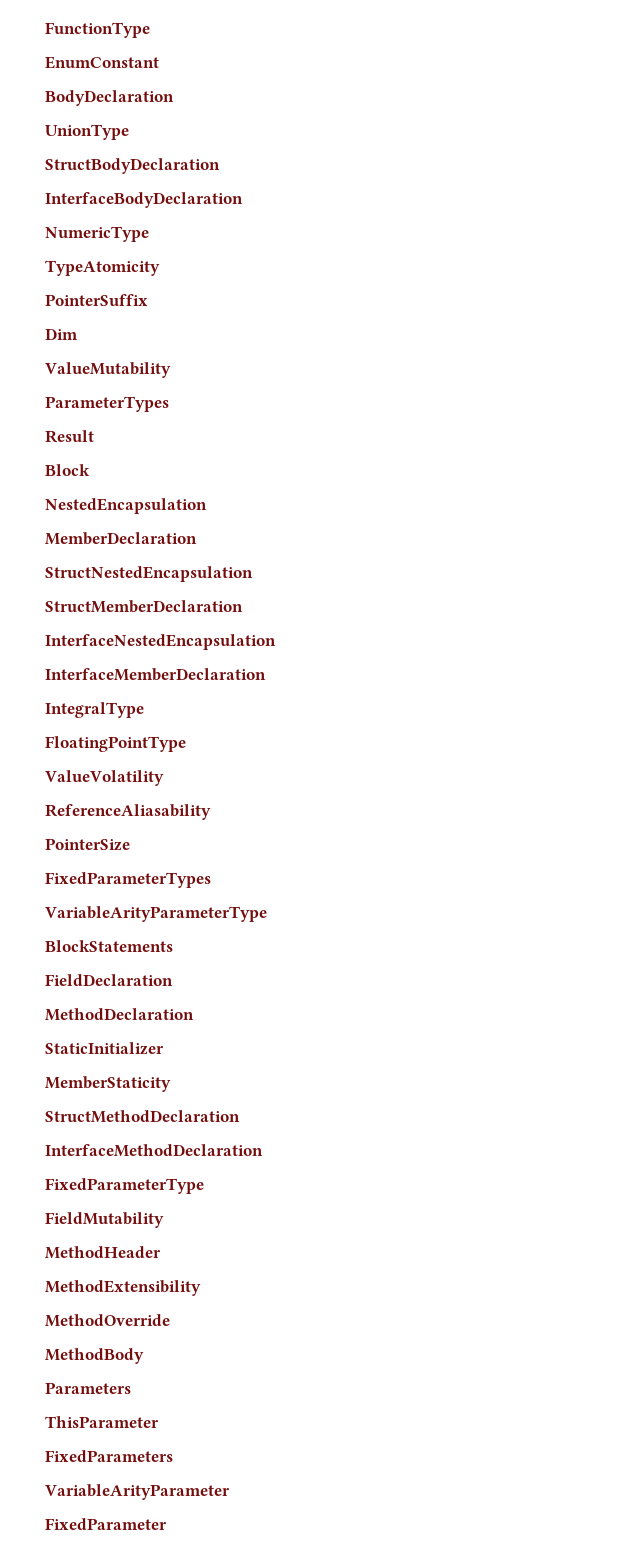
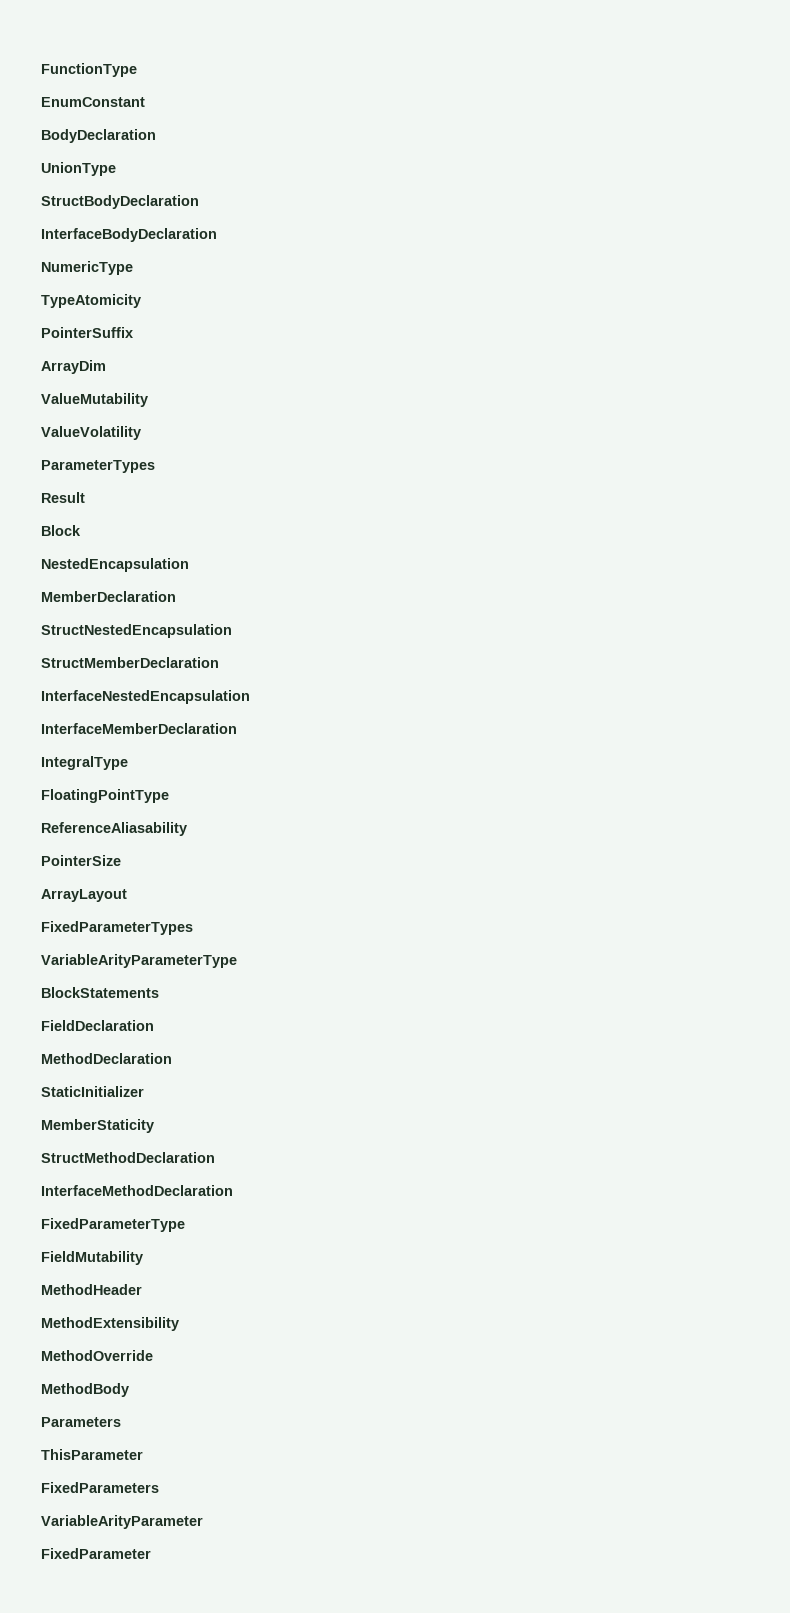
[45,328,78,340] Dim -> [41,360,106,374] ArrayDim
(171, 370) none -> [41,426,141,440] // ValueVolatility
[45,770,164,786] // ValueVolatility -> (169, 796) none
(130, 844) none -> [41,889,127,902] // ArrayLayout

